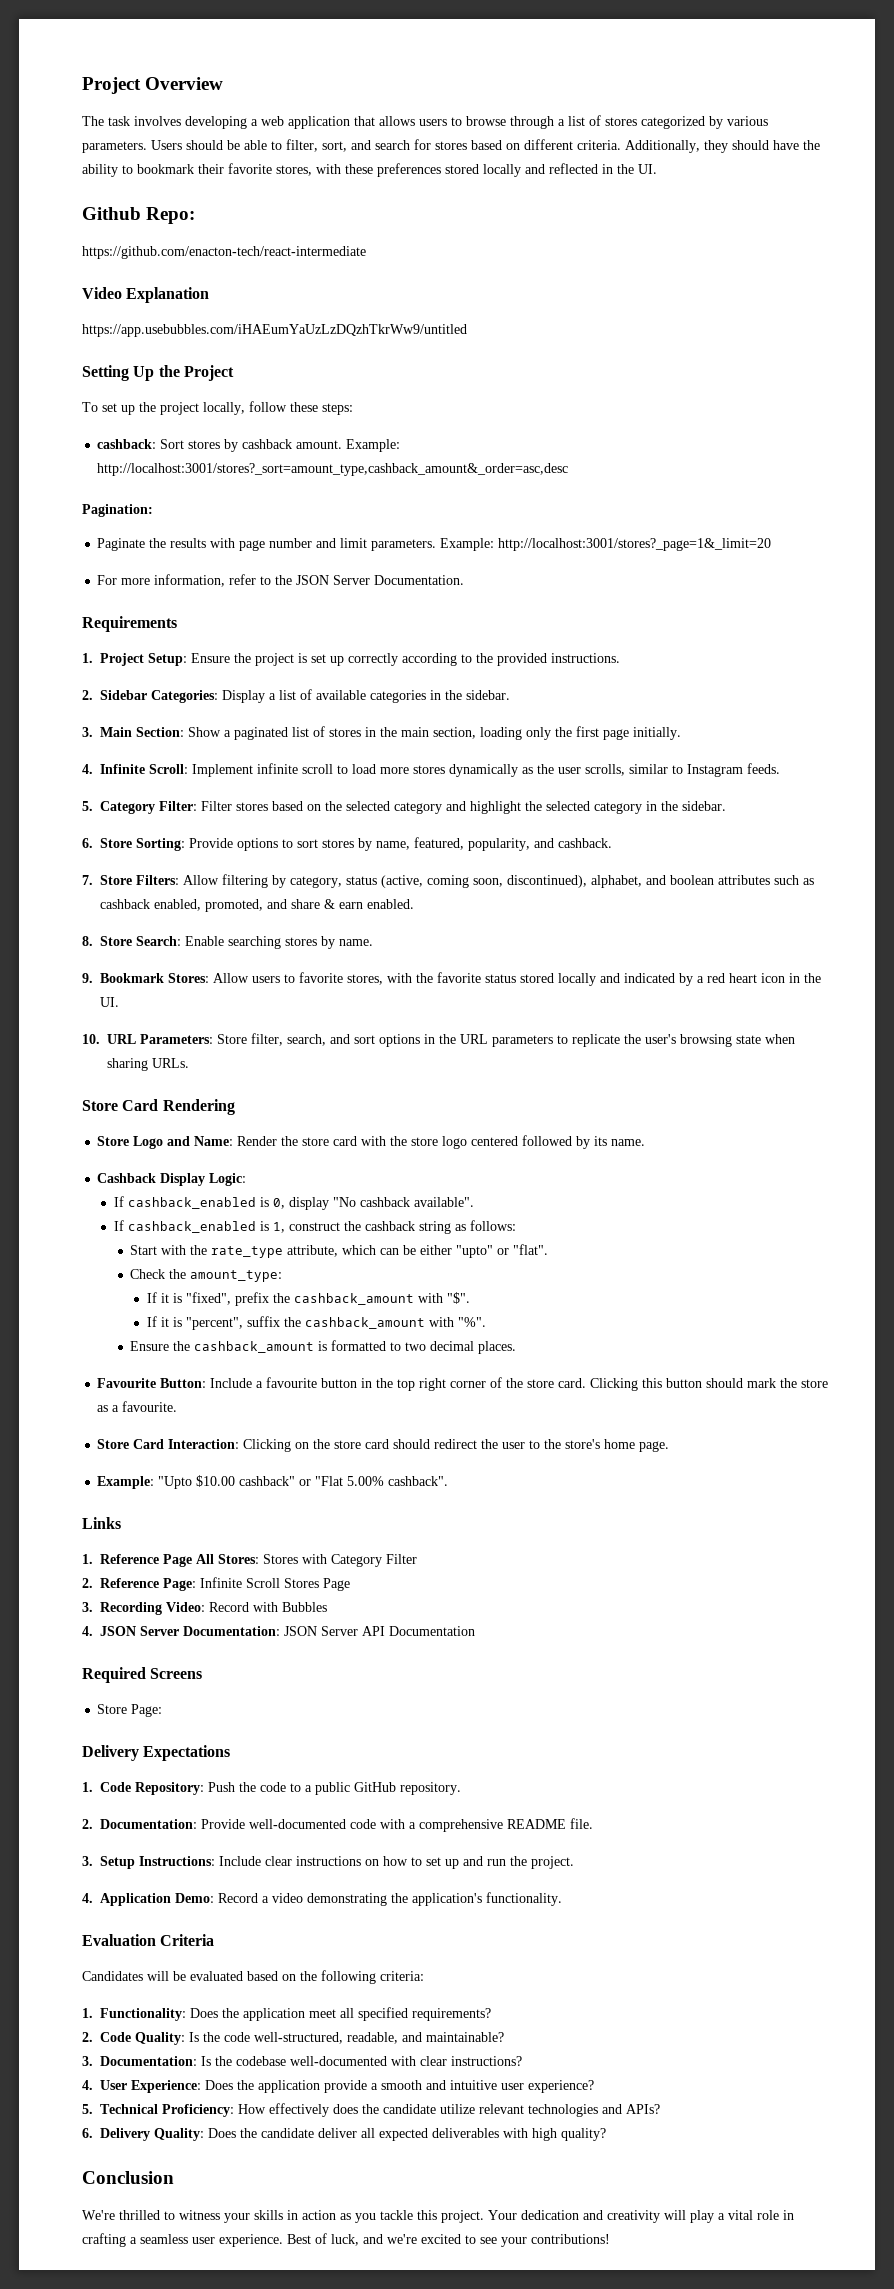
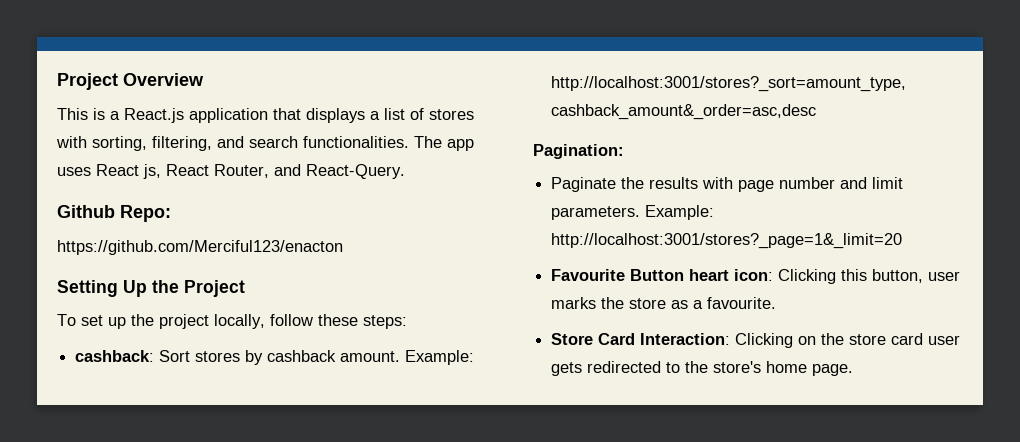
[82,115,768,129] [82,139,820,153] [82,163,657,177] [82,207,196,224] [82,246,366,259] [82,287,210,303] [82,324,467,337] The task involves developing a web application that allows users to browse through a list of stores categorized by various parameters. Users should be able to filter, sort, and search for stores based on different criteria. Additionally, they should have the ability to bookmark their favorite stores, with these preferences stored locally and reflected in the UI. // Github Repo: // https://github.com/enacton-tech/react-intermediate // Video Explanation // https://app.usebubbles.com/iHAEumYaUzLzDQzhTkrWw9/untitled -> [57,108,474,123] [56,136,474,151] [57,164,405,179] [57,205,171,222] [57,240,343,255] This is a React.js application that displays a list of stores with sorting, filtering, and search functionalities. The app uses React js, React Router, and React-Query. // Github Repo: // https://github.com/Merciful123/enacton
[97,574,465,587] [82,616,177,632] [82,653,620,666] [82,689,510,703] [82,726,681,740] [82,763,780,777] [82,801,726,814] [82,837,612,851] [82,874,814,888] [100,899,414,912] [82,936,373,949] [82,972,821,986] [100,997,119,1007] [82,1033,795,1047] [107,1058,189,1071] [82,1099,235,1115] [97,1135,646,1149] [97,1173,247,1186] [113,1196,474,1210] [113,1220,516,1234] [130,1244,549,1258] [130,1269,283,1282] [146,1292,470,1306] [146,1316,486,1330] [130,1340,517,1354] [97,1377,777,1391] For more information, refer to the JSON Server Documentation. // Requirements // 1. Project Setup: Ensure the project is set up correctly according to the provided instructions. // 2. Sidebar Categories: Display a list of available categories in the sidebar. // 3. Main Section: Show a paginated list of stores in the main section, loading only the first page initially. // 4. Infinite Scroll: Implement infinite scroll to load more stores dynamically as the user scrolls, similar to Instagram feeds. // 5. Category Filter: Filter stores based on the selected category and highlight the selected category in the sidebar. // 6. Store Sorting: Provide options to sort stores by name, featured, popularity, and cashback. // 7. Store Filters: Allow filtering by category, status (active, coming soon, discontinued), alphabet, and boolean attributes such as cashback enabled, promoted, and share & earn enabled. // 8. Store Search: Enable searching stores by name. // 9. Bookmark Stores: Allow users to favorite stores, with the favorite status stored locally and indicated by a red heart icon in the UI. // 10. URL Parameters: Store filter, search, and sort options in the URL parameters to replicate the user's browsing state when sharing URLs. // Store Card Rendering // Store Logo and Name: Render the store card with the store logo centered followed by its name. // Cashback Display Logic: // If cashback_enabled is 0, display "No cashback available". // If cashback_enabled is 1, construct the cashback string as follows: // Start with the rate_type attribute, which can be either "upto" or "flat". // Check the amount_type: // If it is "fixed", prefix the cashback_amount with "$". // If it is "percent", suffix the cashback_amount with "%". // Ensure the cashback_amount is formatted to two decimal places. // Favourite Button: Include a favourite button in the top right corner of the store card. Clicking this button should mark -> [551,269,961,284] [551,297,597,309] Favourite Button heart icon: Clicking this button, user marks
[393,1439,526,1449] should redirect the user -> [928,335,961,345] [551,361,662,376] user gets redirected
[97,1475,449,1489] [82,1517,121,1529] [82,1554,417,1567] [82,1577,350,1591] [82,1602,327,1615] [82,1626,475,1636] [82,1667,203,1683] [97,1704,163,1717] [82,1745,231,1761] [82,1782,461,1795] [82,1818,593,1832] [82,1856,574,1869] [82,1892,562,1906] [82,1934,215,1946] [82,1970,424,1984] [82,2007,491,2021] [82,2032,504,2045] [82,2056,522,2066] [82,2080,594,2093] [82,2103,660,2117] [82,2128,606,2141] [82,2171,174,2184] [82,2210,794,2223] [82,2233,610,2247] // Example: "Upto $10.00 cashback" or "Flat 5.00% cashback". // Links // 1. Reference Page All Stores: Stores with Category Filter // 2. Reference Page: Infinite Scroll Stores Page // 3. Recording Video: Record with Bubbles // 4. JSON Server Documentation: JSON Server API Documentation // Required Screens // Store Page: // Delivery Expectations // 1. Code Repository: Push the code to a public GitHub repository. // 2. Documentation: Provide well-documented code with a comprehensive README file. // 3. Setup Instructions: Include clear instructions on how to set up and run the project. // 4. Application Demo: Record a video demonstrating the application's functionality. // Evaluation Criteria // Candidates will be evaluated based on the following criteria: // 1. Functionality: Does the application meet all specified requirements? // 2. Code Quality: Is the code well-structured, readable, and maintainable? // 3. Documentation: Is the codebase well-documented with clear instructions? // 4. User Experience: Does the application provide a smooth and intuitive user experience? // 5. Technical Proficiency: How effectively does the candidate utilize relevant technologies and APIs? // 6. Delivery Quality: Does the candidate deliver all expected deliverables with high quality? // Conclusion // We're thrilled to witness your skills in action as you tackle this project. Your dedication and creativity will play a vital role in crafting a seamless user experience. Best of luck, and we're excited to see your contributions! -> (854, 370) none

